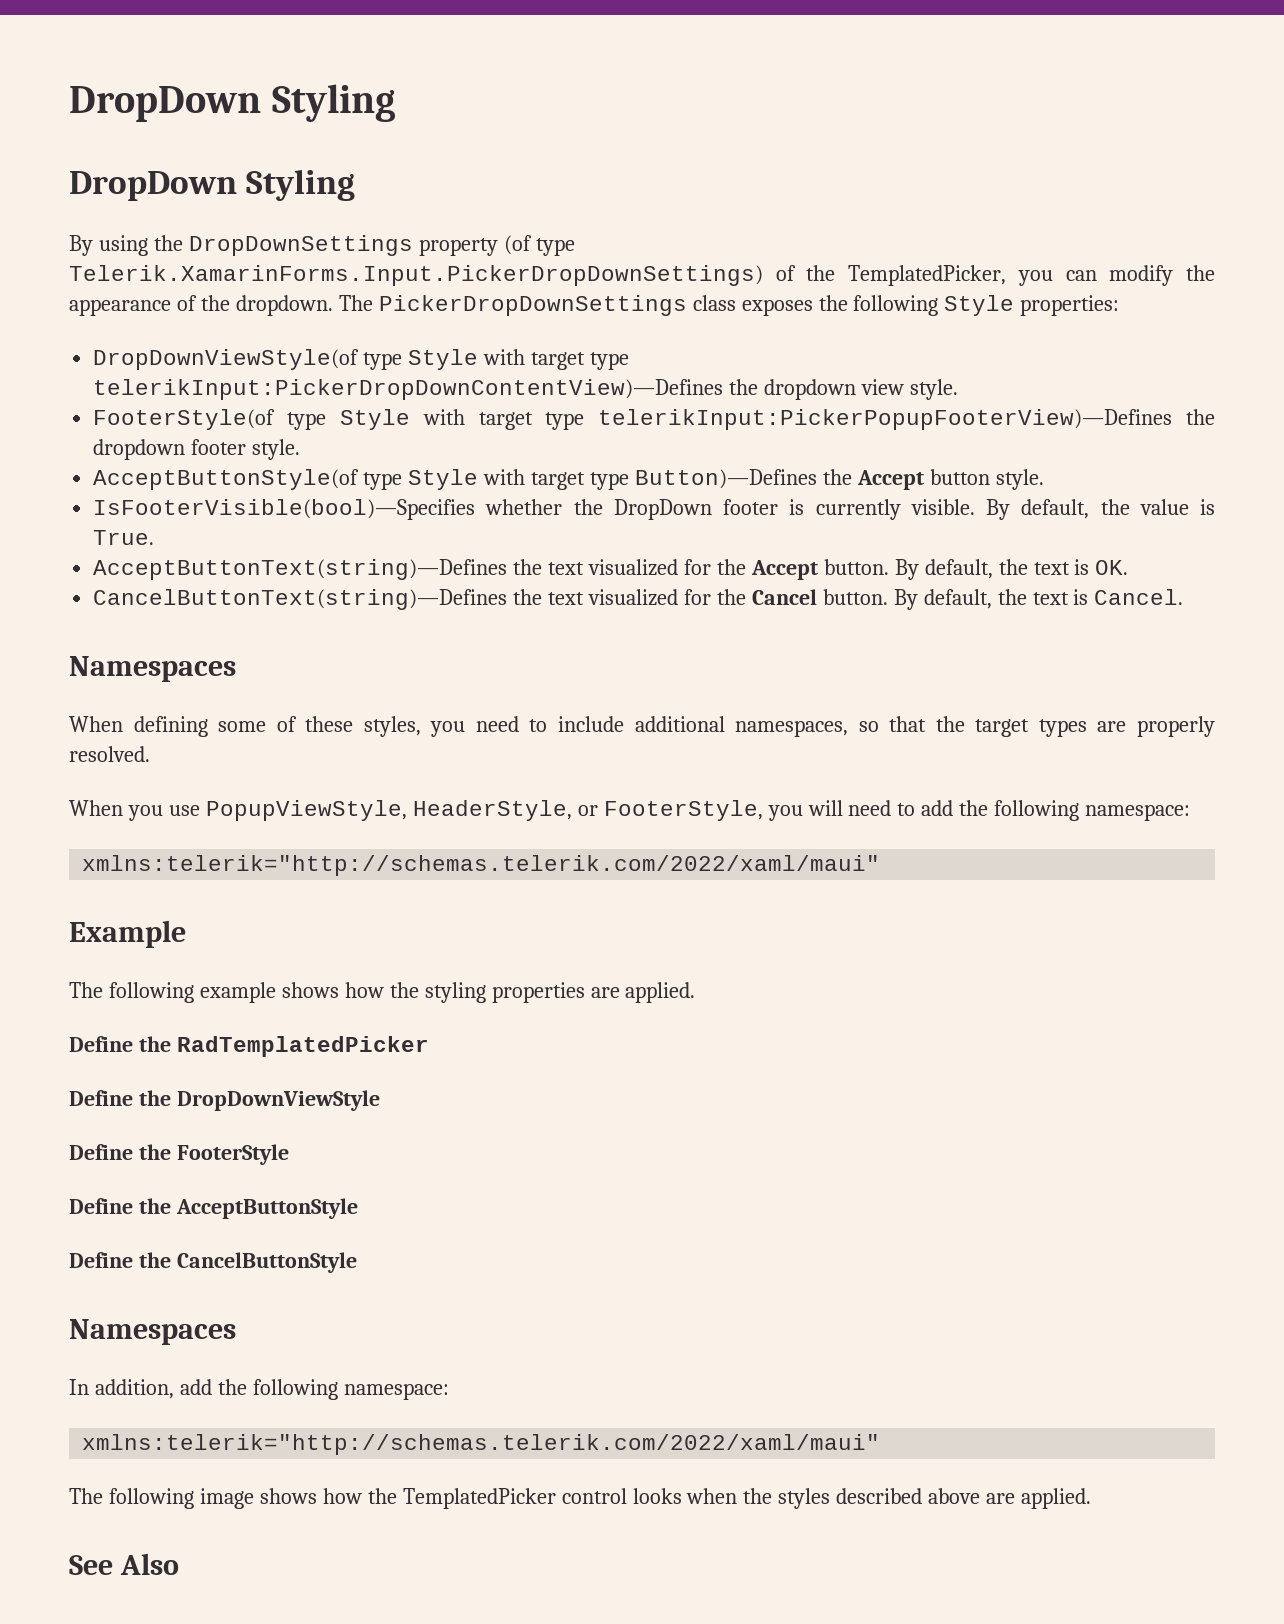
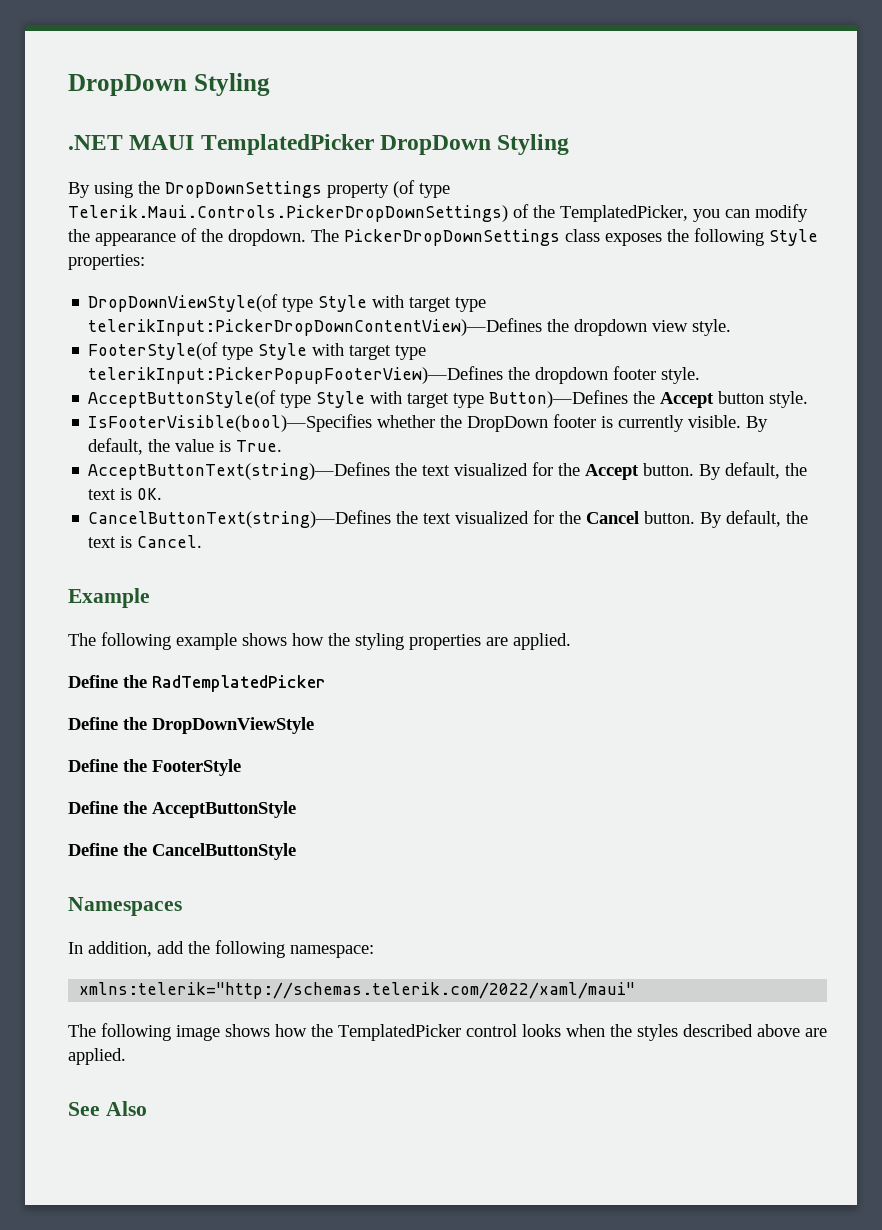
[69,84,395,122] DropDown Styling // -> [68,73,270,96] [68,134,374,155] DropDown Styling // .NET MAUI TemplatedPicker
[69,265,763,286] Telerik.XamarinForms.Input.PickerDropDownSettings) -> [68,205,508,222] Telerik.Maui.Controls.PickerDropDownSettings)
[69,656,236,682] [69,716,1215,737] [69,746,150,762] [69,800,1191,821] [82,855,881,876] // Namespaces // When defining some of these styles, you need to include additional namespaces, so that the target types are properly resolved. // When you use PopupViewStyle, HeaderStyle, or FooterStyle, you will need to add the following namespace: // xmlns:telerik="http://schemas.telerik.com/2022/xaml/maui" -> (203, 541) none

